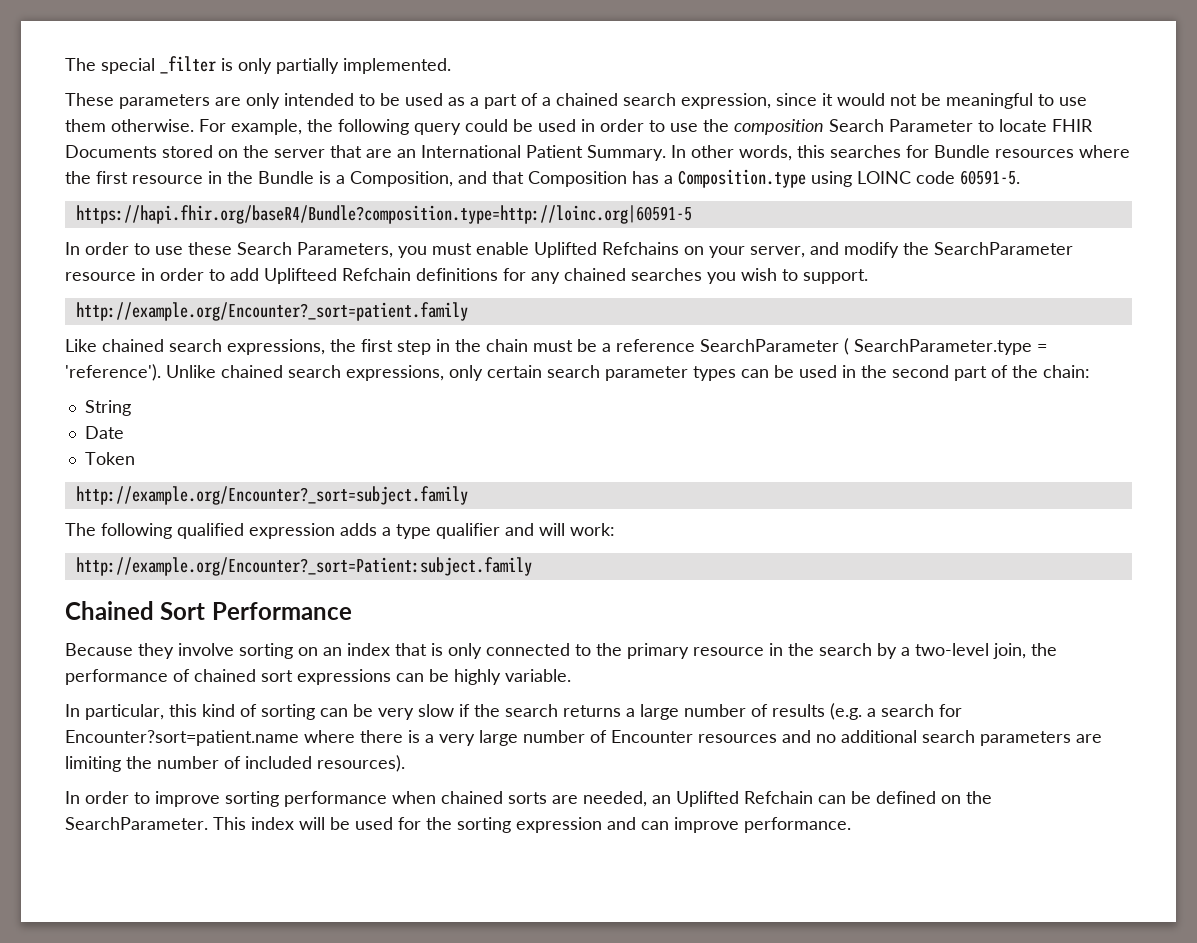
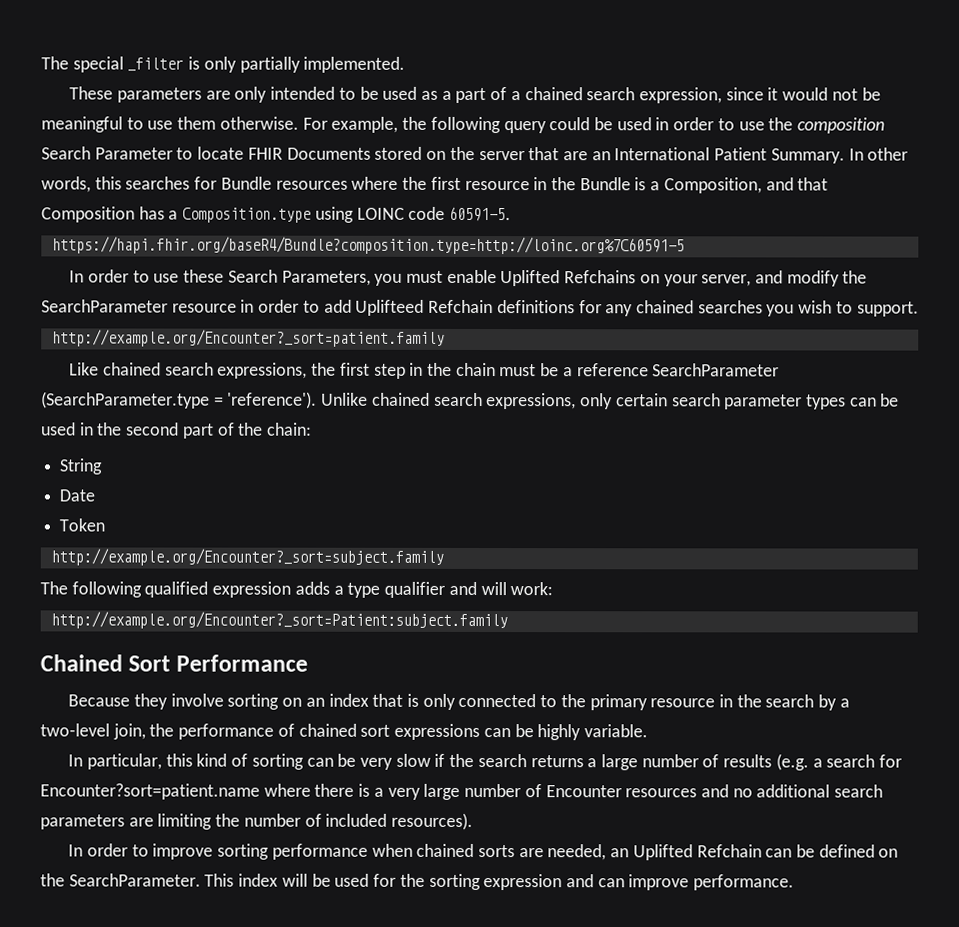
[75,205,692,224] https://hapi.fhir.org/baseR4/Bundle?composition.type=http://loinc.org|60591-5 -> [51,236,685,255] https://hapi.fhir.org/baseR4/Bundle?composition.type=http://loinc.org%7C60591-5
[844,338,1032,355] ( SearchParameter.type -> [41,391,210,409] (SearchParameter.type

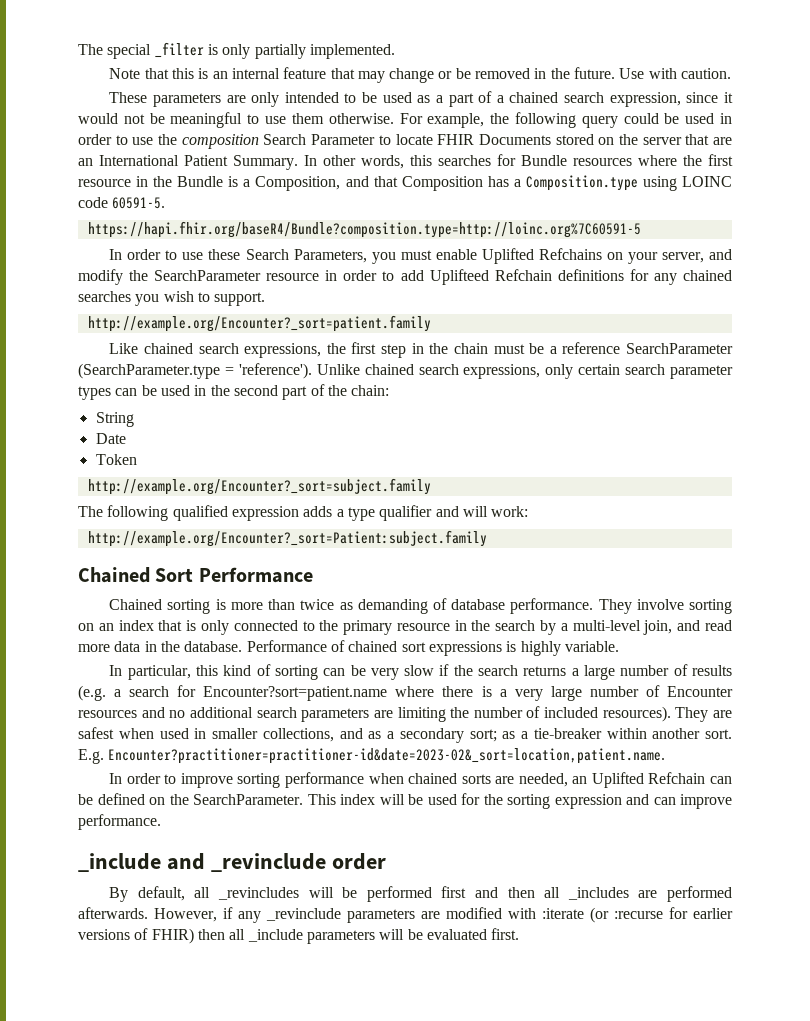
(406, 64) none -> [109,67,732,83] // Note that this is an internal feature that may change or be removed in the future. Use with caution.
[68,693,168,710] Because they -> [109,598,632,614] Chained sorting is more than twice as demanding of database performance. They
[40,723,275,740] two-level join, the performance -> [572,620,732,635] [78,640,327,652] multi-level join, and read more data in the database. Performance
[483,724,534,738] can be -> [506,641,517,652] is
(474, 821) none -> [675,707,732,722] [78,727,732,743] [78,748,666,764] They are safest when used in smaller collections, and as a secondary sort; as a tie-breaker within another sort. E.g. Encounter?practitioner=practitioner-id&date=2023-02&_sort=location,patient.name.
(795, 882) none -> [78,853,386,872] [109,886,733,902] [78,907,733,923] [78,928,520,944] // _include and _revinclude order // By default, all _revincludes will be performed first and then all _includes are performed afterwards. However, if any _revinclude parameters are modified with :iterate (or :recurse for earlier versions of FHIR) then all _include parameters will be evaluated first.

